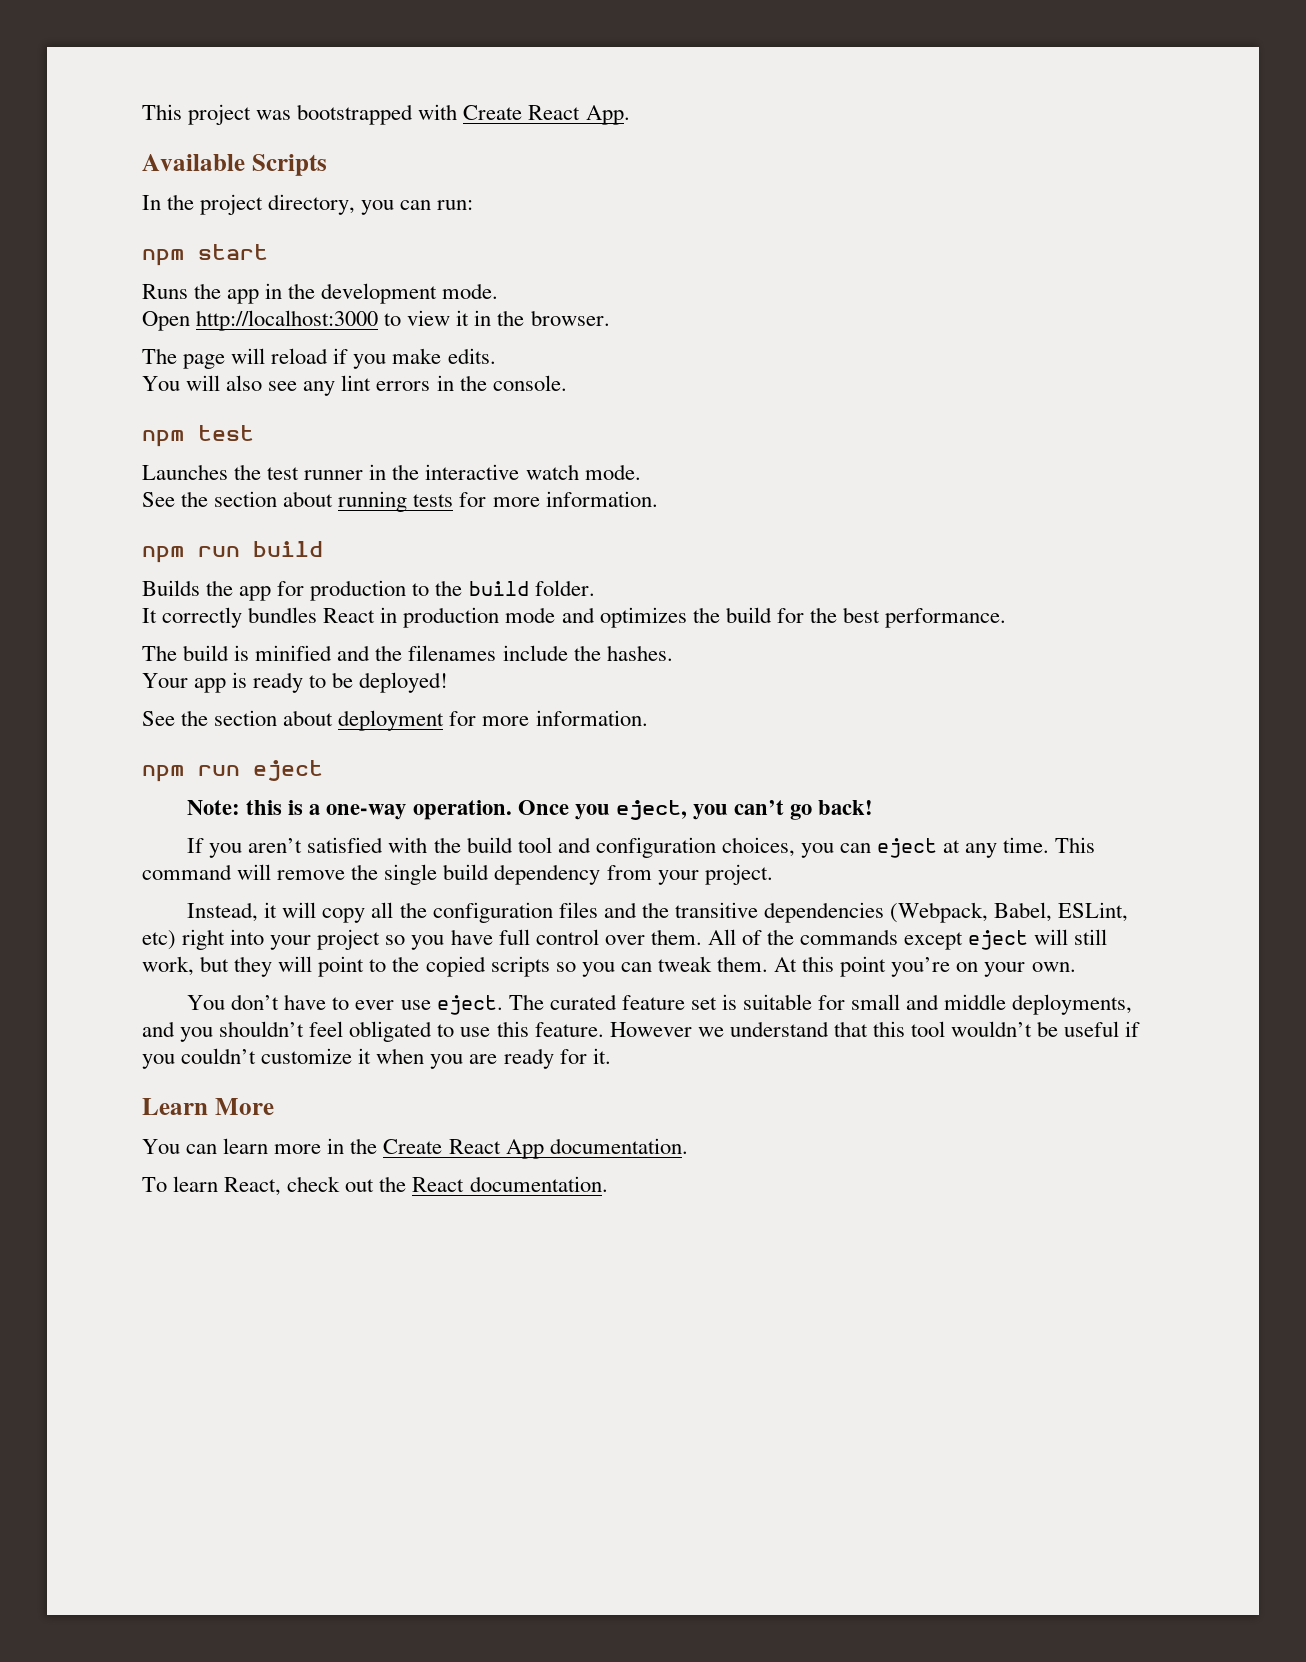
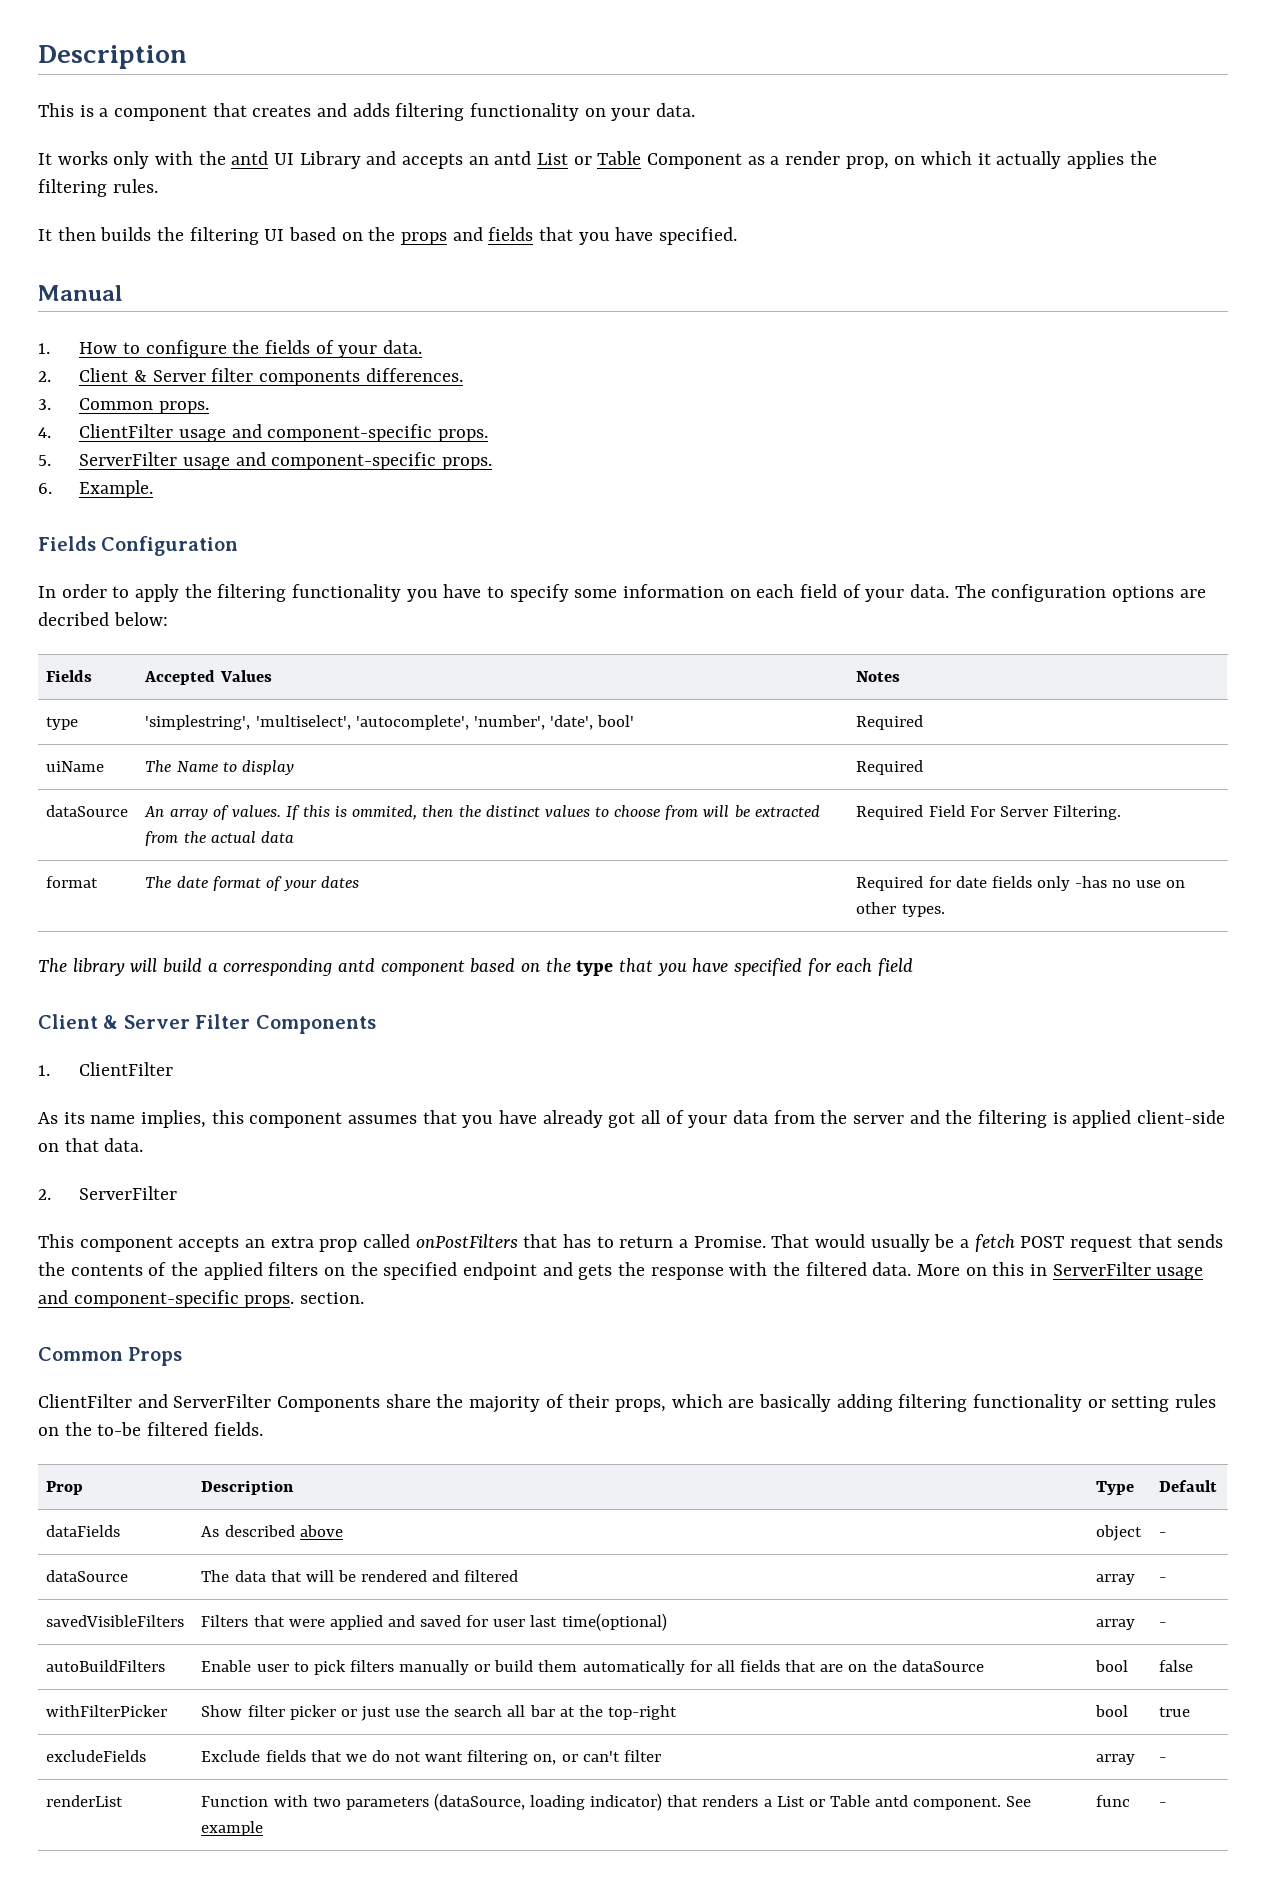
[142,104,630,125] [142,154,327,176] [142,194,474,215] [142,244,268,266] [142,283,499,304] [142,310,610,331] [142,348,496,369] [142,375,567,396] [142,425,254,447] [142,464,641,480] [142,491,658,512] [142,541,323,563] [142,580,595,601] [142,607,1007,628] [142,645,673,661] [142,672,449,693] [142,710,648,731] [142,760,323,782] [187,800,874,820] [187,837,1096,858] [142,864,773,885] [187,902,1129,923] [142,929,1108,950] [142,956,1076,977] [187,994,1133,1015] [142,1021,1141,1042] [142,1048,611,1069] [142,1098,274,1115] [142,1138,688,1159] [142,1176,608,1196] This project was bootstrapped with Create React App. // Available Scripts // In the project directory, you can run: // npm start // Runs the app in the development mode. // Open http://localhost:3000 to view it in the browser. // The page will reload if you make edits. // You will also see any lint errors in the console. // npm test // Launches the test runner in the interactive watch mode. // See the section about running tests for more information. // npm run build // Builds the app for production to the build folder. // It correctly bundles React in production mode and optimizes the build for the best performance. // The build is minified and the filenames include the hashes. // Your app is ready to be deployed! // See the section about deployment for more information. // npm run eject // Note: this is a one-way operation. Once you eject, you can’t go back! // If you aren’t satisfied with the build tool and configuration choices, you can eject at any time. This command will remove the single build dependency from your project. // Instead, it will copy all the configuration files and the transitive dependencies (Webpack, Babel, ESLint, etc) right into your project so you have full control over them. All of the commands except eject will still work, but they will point to the copied scripts so you can tweak them. At this point you’re on your own. // You don’t have to ever use eject. The curated feature set is suitable for small and middle deployments, and you shouldn’t feel obligated to use this feature. However we understand that this tool wouldn’t be useful if you couldn’t customize it when you are ready for it. // Learn More // You can learn more in the Create React App documentation. // To learn React, check out the React documentation. -> [38,45,187,69] [38,103,696,121] [38,151,1157,169] [38,179,158,197] [38,227,738,245] [38,285,123,301] [38,340,422,358] [38,368,463,386] [38,398,209,414] [38,424,488,442] [38,452,492,470] [38,480,154,498] [38,536,239,556] [38,584,1206,602] [38,612,168,626] [46,670,93,682] [144,670,272,685] [856,671,901,682] [46,717,79,730] [145,715,635,730] [856,715,924,730] [46,761,105,772] [145,760,294,775] [856,760,924,775] [46,805,129,817] [144,805,820,820] [145,831,294,846] [856,805,1121,820] [46,876,99,888] [145,876,360,891] [856,876,1186,891] [856,902,945,917] [38,958,914,976] [38,1014,376,1034] [38,1062,174,1076] [38,1110,1226,1128] [38,1138,144,1152] [38,1186,178,1200] [38,1234,1224,1252] [38,1262,1204,1280] [38,1290,365,1308] [38,1347,183,1366] [38,1394,1217,1413] [38,1422,263,1436] [46,1481,84,1495] [201,1480,295,1495] [1096,1481,1135,1495] [1159,1480,1218,1492] [46,1525,121,1537] [201,1525,343,1537] [1096,1525,1143,1541] [1159,1532,1167,1537] [46,1570,129,1582] [201,1570,519,1582] [1096,1574,1136,1585] [1159,1577,1167,1582] [46,1615,185,1627] [201,1613,667,1631] [1096,1619,1136,1630] [1159,1622,1167,1627] [46,1660,166,1672] [201,1660,984,1675] [1095,1660,1129,1672] [1159,1660,1194,1672] [46,1705,168,1717] [201,1705,677,1721] [1095,1705,1129,1717] [1159,1707,1191,1717] [46,1750,147,1762] [201,1750,661,1765] [1096,1754,1136,1765] [1159,1757,1167,1762] [46,1795,124,1807] [201,1793,1032,1811] [201,1821,264,1836] [1096,1795,1131,1807] [1159,1802,1167,1807] Description // This is a component that creates and adds filtering functionality on your data. // It works only with the antd UI Library and accepts an antd List or Table Component as a render prop, on which it actually applies the filtering rules. // It then builds the filtering UI based on the props and fields that you have specified. // Manual // 1. How to configure the fields of your data. // 2. Client & Server filter components differences. // 3. Common props. // 4. ClientFilter usage and component-specific props. // 5. ServerFilter usage and component-specific props. // 6. Example. // Fields Configuration // In order to apply the filtering functionality you have to specify some information on each field of your data. The configuration options are decribed below: // Fields | Accepted Values | Notes // type | 'simplestring', 'multiselect', 'autocomplete', 'number', 'date', bool' | Required // uiName | The Name to display | Required // dataSource | An array of values. If this is ommited, then the distinct values to choose from will be extracted from the actual data | Required Field For Server Filtering. // format | The date format of your dates | Required for date fields only -has no use on other types. // The library will build a corresponding antd component based on the type that you have specified for each field // Client & Server Filter Components // 1. ClientFilter // As its name implies, this component assumes that you have already got all of your data from the server and the filtering is applied client-side on that data. // 2. ServerFilter // This component accepts an extra prop called onPostFilters that has to return a Promise. That would usually be a fetch POST request that sends the contents of the applied filters on the specified endpoint and gets the response with the filtered data. More on this in ServerFilter usage and component-specific props. section. // Common Props // ClientFilter and ServerFilter Components share the majority of their props, which are basically adding filtering functionality or setting rules on the to-be filtered fields. // Prop | Description | Type | Default // dataFields | As described above | object | - // dataSource | The data that will be rendered and filtered | array | - // savedVisibleFilters | Filters that were applied and saved for user last time(optional) | array | - // autoBuildFilters | Enable user to pick filters manually or build them automatically for all fields that are on the dataSource | bool | false // withFilterPicker | Show filter picker or just use the search all bar at the top-right | bool | true // excludeFields | Exclude fields that we do not want filtering on, or can't filter | array | - // renderList | Function with two parameters (dataSource, loading indicator) that renders a List or Table antd component. See example | func | -

